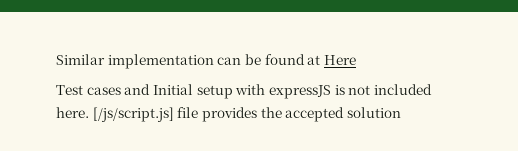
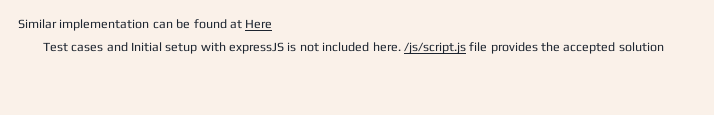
[92,107,174,122] [/js/script.js] -> [403,42,466,54] /js/script.js

